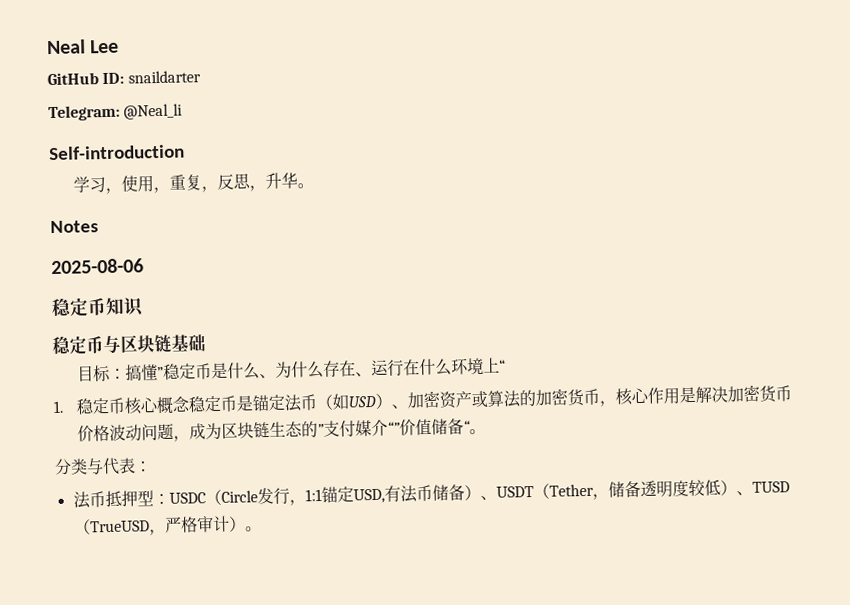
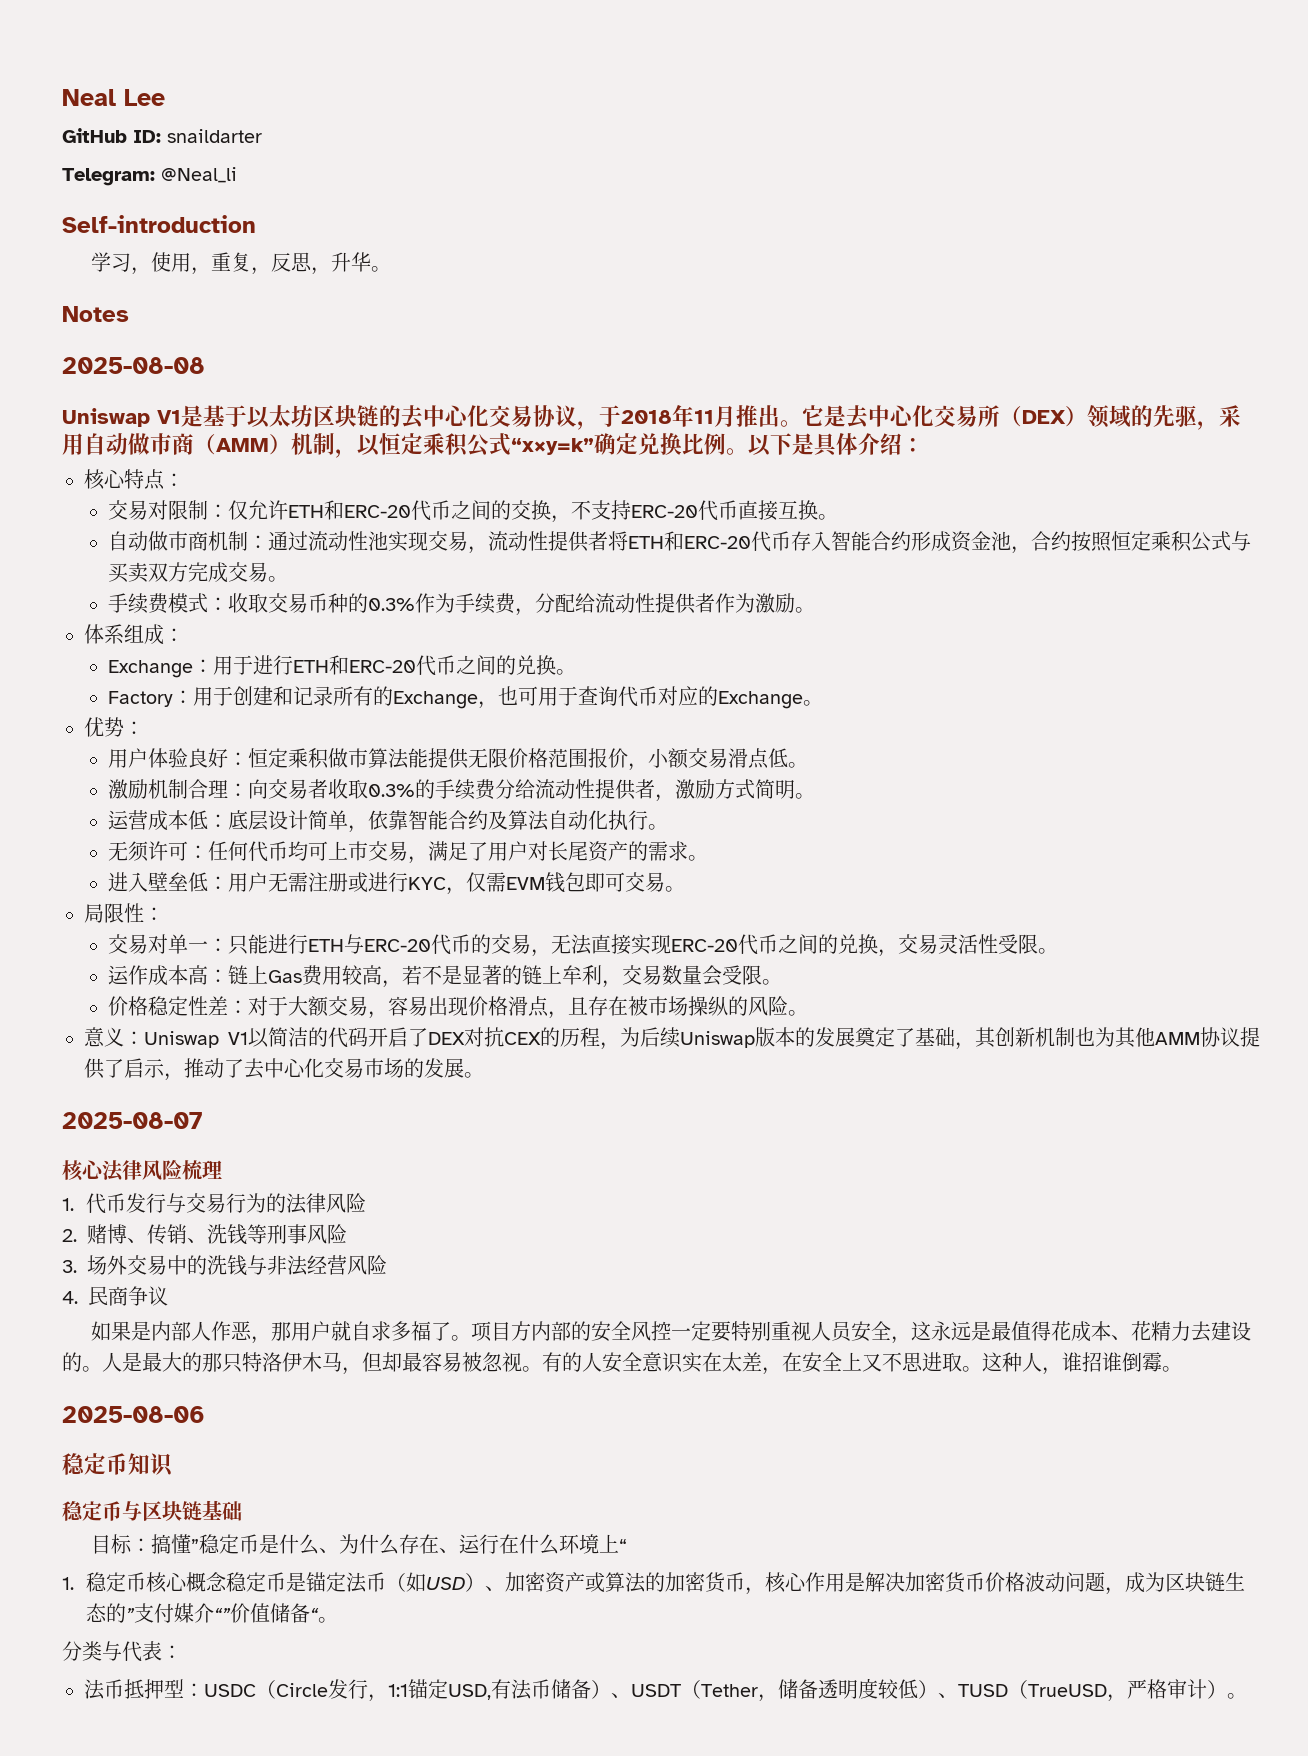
(99, 227) none -> [62,357,205,374] [62,404,1241,430] [62,432,924,458] [84,469,184,490] [108,500,839,523] [108,531,1252,554] [108,562,289,583] [108,593,816,616] [84,624,184,645] [108,655,577,678] [108,686,824,709] [84,717,144,737] [108,748,809,771] [108,779,816,802] [108,810,669,833] [108,841,709,864] [108,872,686,895] [84,903,164,923] [108,934,1059,957] [108,965,783,988] [108,996,809,1019] [84,1027,1260,1050] [84,1058,484,1081] [62,1112,203,1129] [62,1159,222,1182] [62,1193,367,1214] [62,1224,347,1245] [62,1255,387,1276] [62,1286,168,1306] [91,1321,1252,1344] [62,1352,1182,1375] // 2025-08-08 // Uniswap V1是基于以太坊区块链的去中心化交易协议，于2018年11月推出。它是去中心化交易所（DEX）领域的先驱，采用自动做市商（AMM）机制，以恒定乘积公式“x×y=k”确定兑换比例。以下是具体介绍： // 核心特点： // 交易对限制：仅允许ETH和ERC-20代币之间的交换，不支持ERC-20代币直接互换。 // 自动做市商机制：通过流动性池实现交易，流动性提供者将ETH和ERC-20代币存入智能合约形成资金池，合约按照恒定乘积公式与买卖双方完成交易。 // 手续费模式：收取交易币种的0.3%作为手续费，分配给流动性提供者作为激励。 // 体系组成： // Exchange：用于进行ETH和ERC-20代币之间的兑换。 // Factory：用于创建和记录所有的Exchange，也可用于查询代币对应的Exchange。 // 优势： // 用户体验良好：恒定乘积做市算法能提供无限价格范围报价，小额交易滑点低。 // 激励机制合理：向交易者收取0.3%的手续费分给流动性提供者，激励方式简明。 // 运营成本低：底层设计简单，依靠智能合约及算法自动化执行。 // 无须许可：任何代币均可上市交易，满足了用户对长尾资产的需求。 // 进入壁垒低：用户无需注册或进行KYC，仅需EVM钱包即可交易。 // 局限性： // 交易对单一：只能进行ETH与ERC-20代币的交易，无法直接实现ERC-20代币之间的兑换，交易灵活性受限。 // 运作成本高：链上Gas费用较高，若不是显著的链上牟利，交易数量会受限。 // 价格稳定性差：对于大额交易，容易出现价格滑点，且存在被市场操纵的风险。 // 意义：Uniswap V1以简洁的代码开启了DEX对抗CEX的历程，为后续Uniswap版本的发展奠定了基础，其创新机制也为其他AMM协议提供了启示，推动了去中心化交易市场的发展。 // 2025-08-07 // 核心法律风险梳理 // 1.代币发行与交易行为的法律风险 // 2.赌博、传销、洗钱等刑事风险 // 3.场外交易中的洗钱与非法经营风险 // 4.民商争议 // 如果是内部人作恶，那用户就自求多福了。项目方内部的安全风控一定要特别重视人员安全，这永远是最值得花成本、花精力去建设的。人是最大的那只特洛伊木马，但却最容易被忽视。有的人安全意识实在太差，在安全上又不思进取。这种人，谁招谁倒霉。

